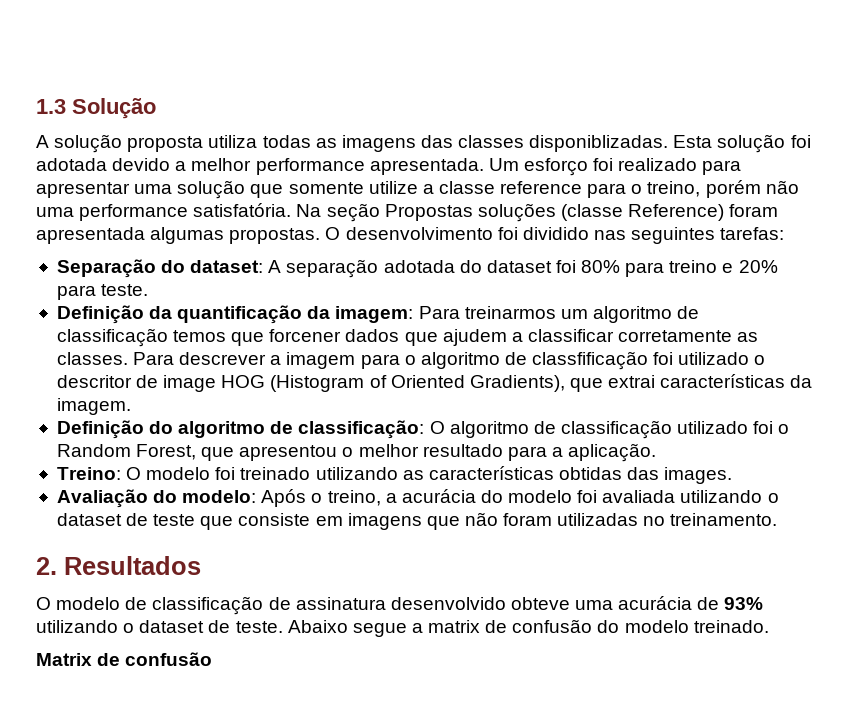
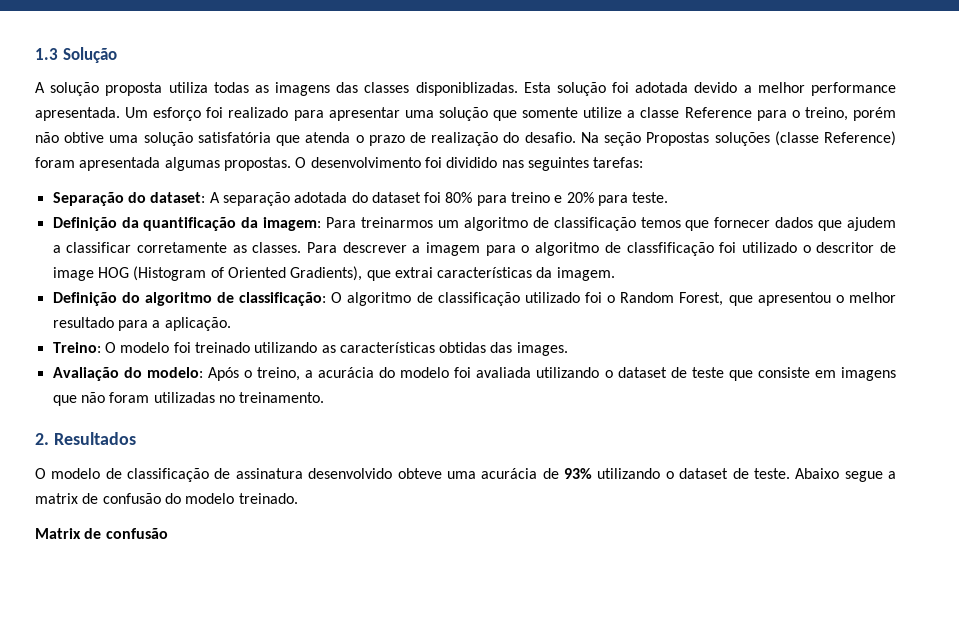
[500,181,583,194] reference -> [684,107,752,118] Reference
[36,203,292,221] uma performance satisfatória. -> [64,132,576,146] obtive uma solução satisfatória que atenda o prazo de realização do desafio.
[269,329,342,342] forcener -> [714,217,771,228] fornecer

